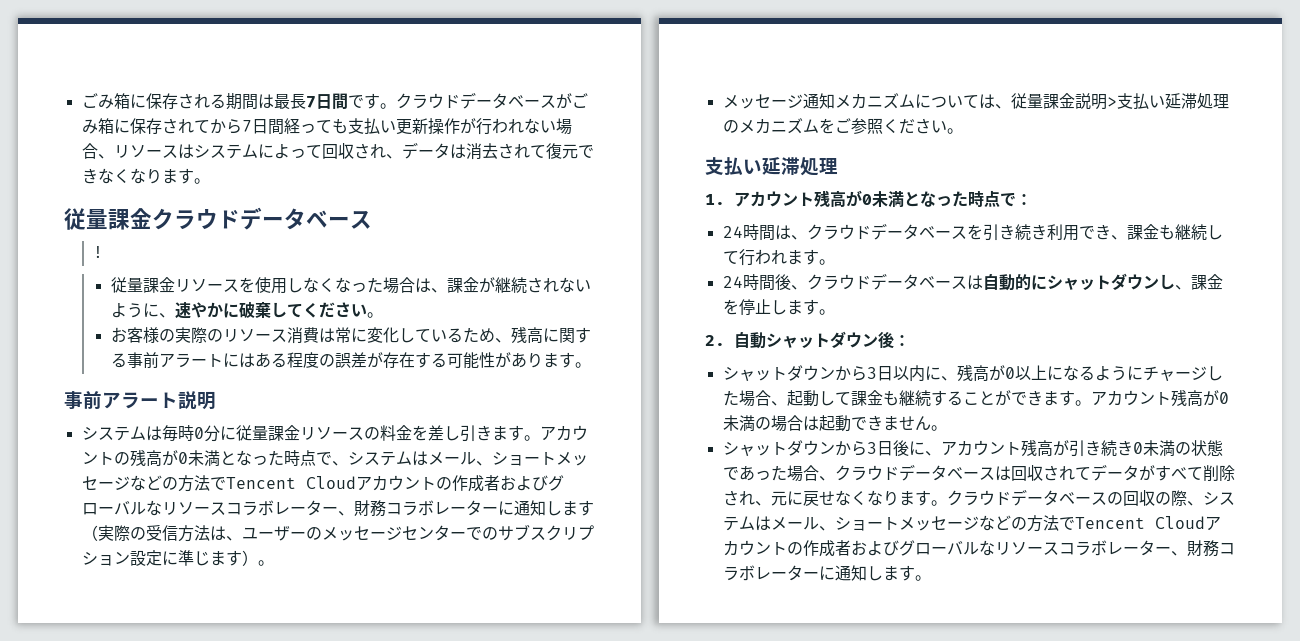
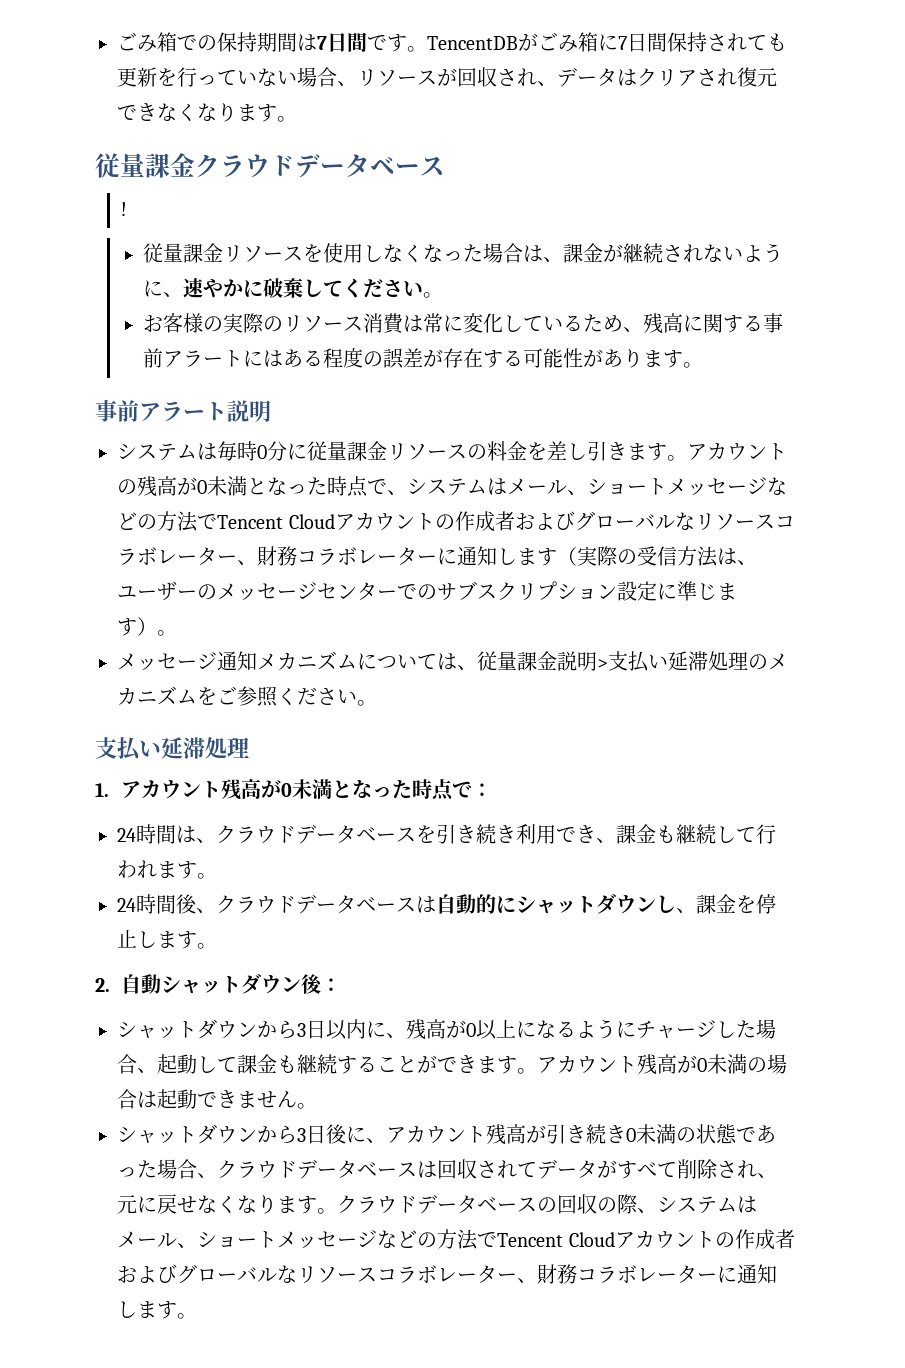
[81,92,588,110] [81,118,524,135] ごみ箱に保存される期間は最長7日間です。クラウドデータベースがごみ箱に保存されてから7日間経っても支払い更新操作が行われ -> [117,32,787,52] [117,67,257,87] ごみ箱での保持期間は7日間です。TencentDBがごみ箱に7日間保持されても更新を行ってい
[177,144,322,159] はシステムによって -> [437,68,457,86] が
[465,143,546,160] 消去されて -> [637,68,737,87] クリアされ

